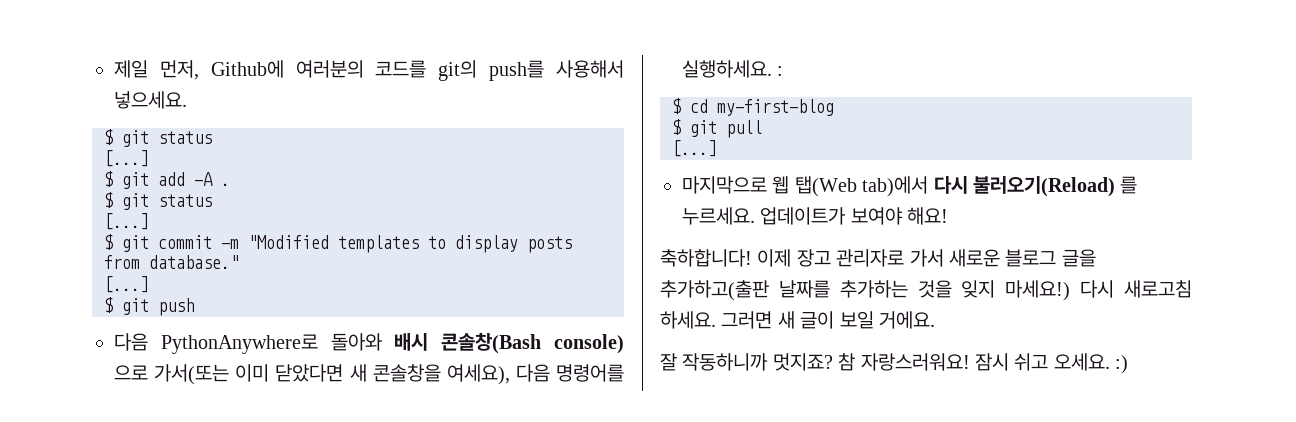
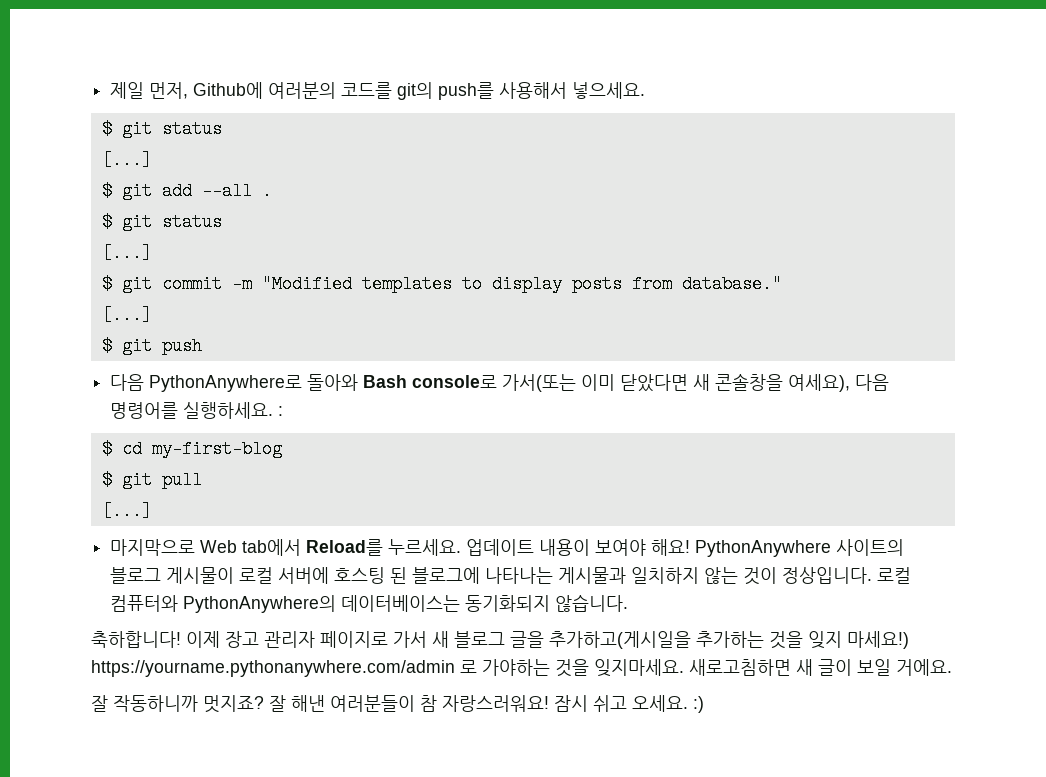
[194,172,213,186] -A -> [201,182,252,200] --all
[394,332,624,354] [114,365,148,380] 배시 콘솔창(Bash console) 으로 -> [363,375,498,388] Bash console로
[772,176,1138,197] [682,207,949,225] [660,249,1096,267] [660,280,1192,301] [660,311,773,329] 웹 탭(Web tab)에서 다시 불러오기(Reload) 를 누르세요. 업데이트가 보여야 해요! // 축하합니다! 이제 장고 관리자로 가서 새로운 블로그 글을 추가하고(출판 날짜를 추가하는 것을 잊지 마세요!) 다시 새로고침 하세요. 그러면 -> [200,539,905,557] [110,567,912,585] [110,594,629,613] [91,631,909,649] [91,659,791,677] Web tab에서 Reload를 누르세요. 업데이트 내용이 보여야 해요! PythonAnywhere 사이트의 블로그 게시물이 로컬 서버에 호스팅 된 블로그에 나타나는 게시물과 일치하지 않는 것이 정상입니다. 로컬 컴퓨터와 PythonAnywhere의 데이터베이스는 동기화되지 않습니다. // 축하합니다! 이제 장고 관리자 페이지로 가서 새 블로그 글을 추가하고(게시일을 추가하는 것을 잊지 마세요!) https://yourname.pythonanywhere.com/admin 로 가야하는 것을 잊지마세요. 새로고침하면
(833, 362) none -> [269,695,415,712] 잘 해낸 여러분들이

